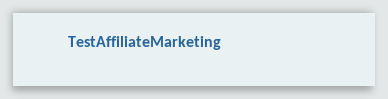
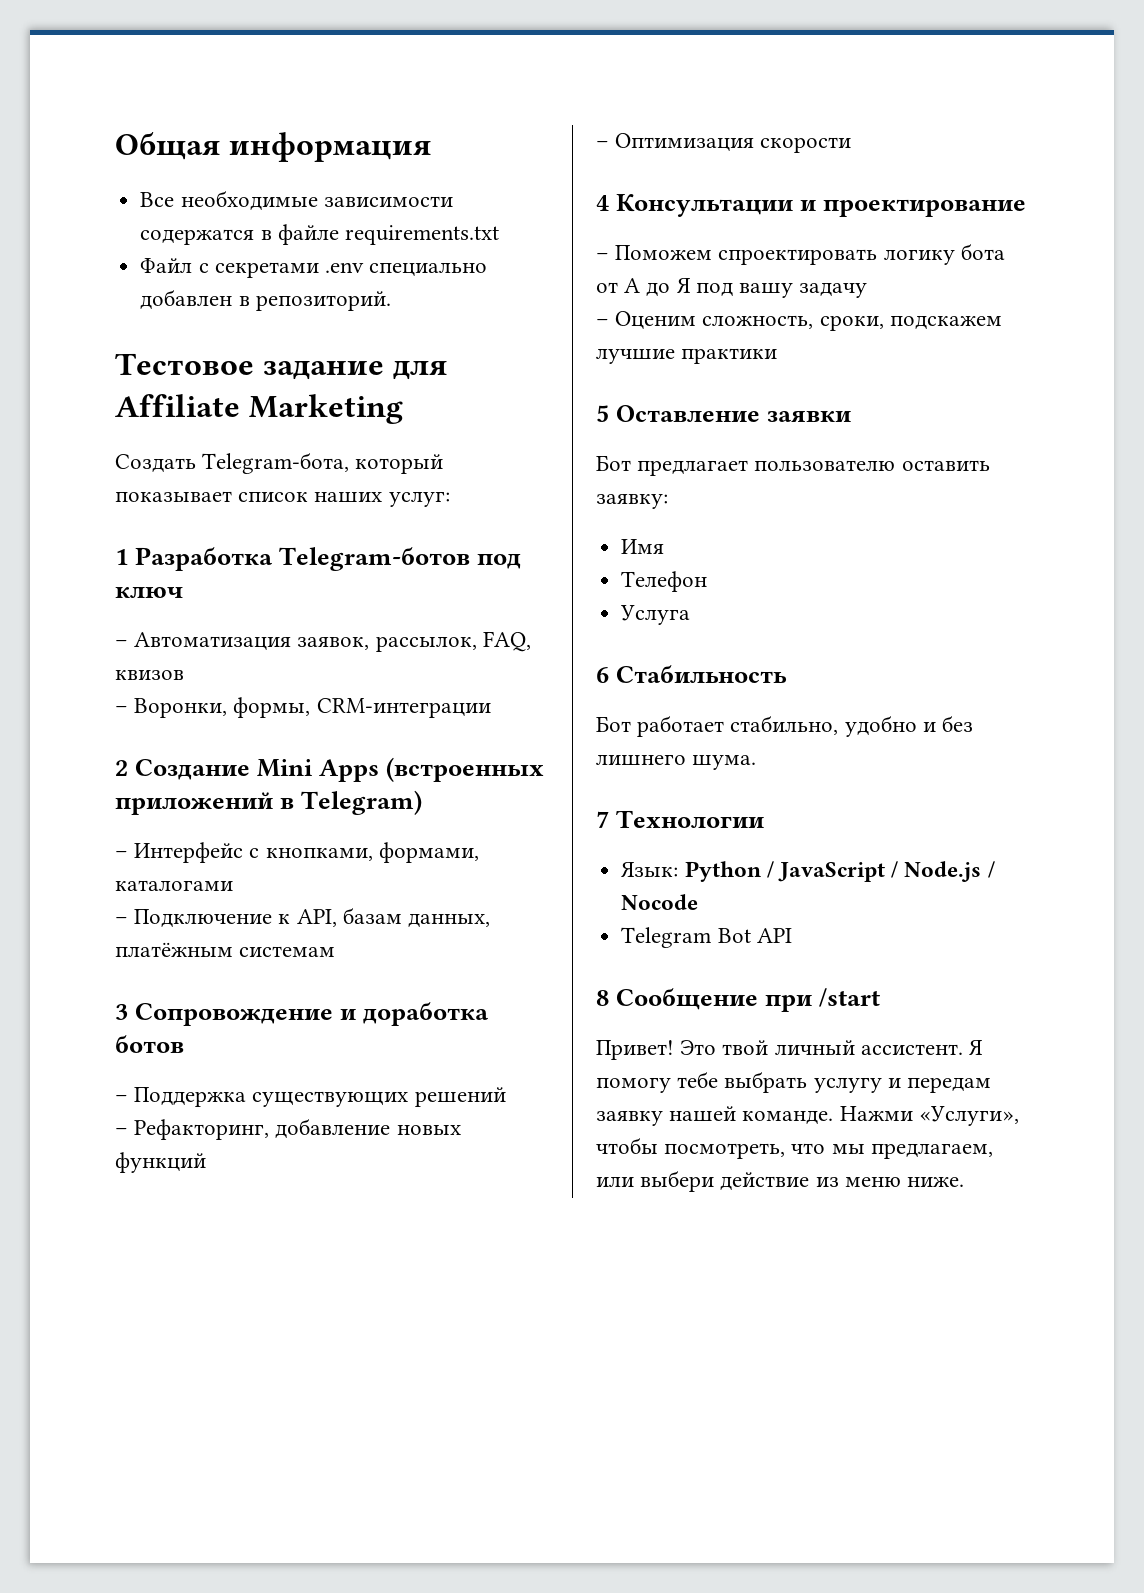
[68,36,221,50] TestAffiliateMarketing -> [115,132,431,162] [140,190,453,211] [140,224,499,245] [140,258,488,278] [140,289,391,311] [115,353,447,380] [115,394,403,424] [115,452,444,474] [115,491,450,507] [115,547,522,571] [115,587,183,598] [115,631,531,652] [115,670,184,680] [115,697,491,718] [115,757,545,782] [115,790,423,815] [115,842,479,863] [115,880,233,891] [115,907,491,928] [115,942,336,957] [115,1002,490,1026] [115,1035,184,1053] [115,1087,506,1107] [115,1118,461,1140] [115,1152,206,1173] [596,133,852,153] [596,194,1027,217] [596,243,1005,265] [596,277,868,298] [596,311,1002,331] [596,348,778,364] [596,405,852,422] [596,455,990,476] [596,494,668,509] [621,539,665,554] [621,571,708,592] [620,605,691,625] [596,665,788,683] [596,715,974,737] [596,754,757,770] [596,810,765,828] [621,861,995,882] [621,894,699,910] [621,927,792,948] [596,988,881,1012] [596,1039,984,1060] [596,1071,992,1093] [596,1106,1019,1126] [596,1137,993,1159] [596,1170,965,1192] Общая информация // Все необходимые зависимости содержатся в файле requirements.txt // Файл с секретами .env специально добавлен в репозиторий. // Тестовое задание для Affiliate Marketing // Создать Telegram-бота, который показывает список наших услуг: // 1 Разработка Telegram-ботов под ключ // – Автоматизация заявок, рассылок, FAQ, квизов // – Воронки, формы, CRM-интеграции // 2 Создание Mini Apps (встроенных приложений в Telegram) // – Интерфейс с кнопками, формами, каталогами // – Подключение к API, базам данных, платёжным системам // 3 Сопровождение и доработка ботов // – Поддержка существующих решений // – Рефакторинг, добавление новых функций // – Оптимизация скорости // 4 Консультации и проектирование // – Поможем спроектировать логику бота от А до Я под вашу задачу // – Оценим сложность, сроки, подскажем лучшие практики // 5 Оставление заявки // Бот предлагает пользователю оставить заявку: // Имя // Телефон // Услуга // 6 Стабильность // Бот работает стабильно, удобно и без лишнего шума. // 7 Технологии // Язык: Python / JavaScript / Node.js / Nocode // Telegram Bot API // 8 Сообщение при /start // Привет! Это твой личный ассистент. Я помогу тебе выбрать услугу и передам заявку нашей команде. Нажми «Услуги», чтобы посмотреть, что мы предлагаем, или выбери действие из меню ниже.

